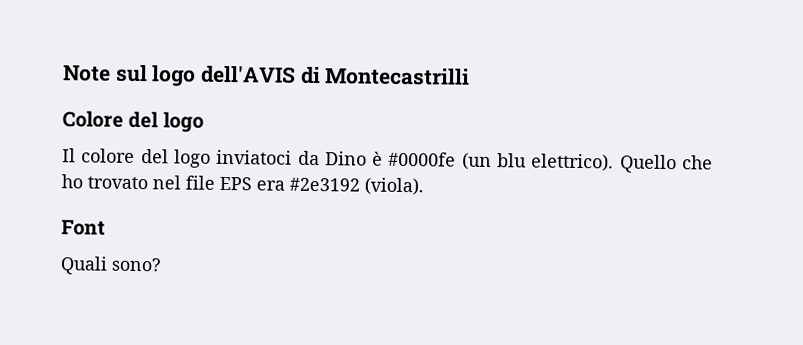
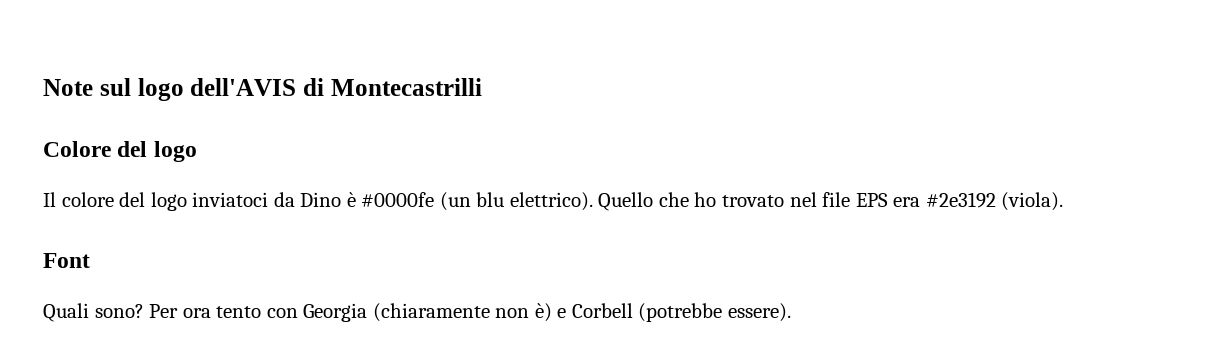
(162, 264) none -> [149,303,791,322] Per ora tento con Georgia (chiaramente non è) e Corbell (potrebbe essere).

